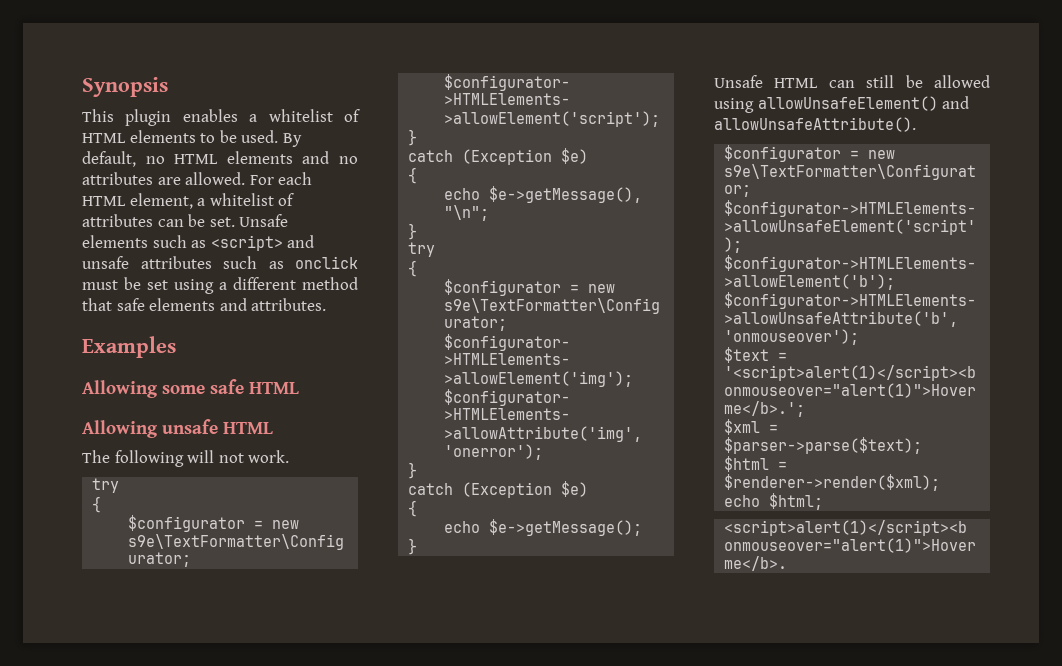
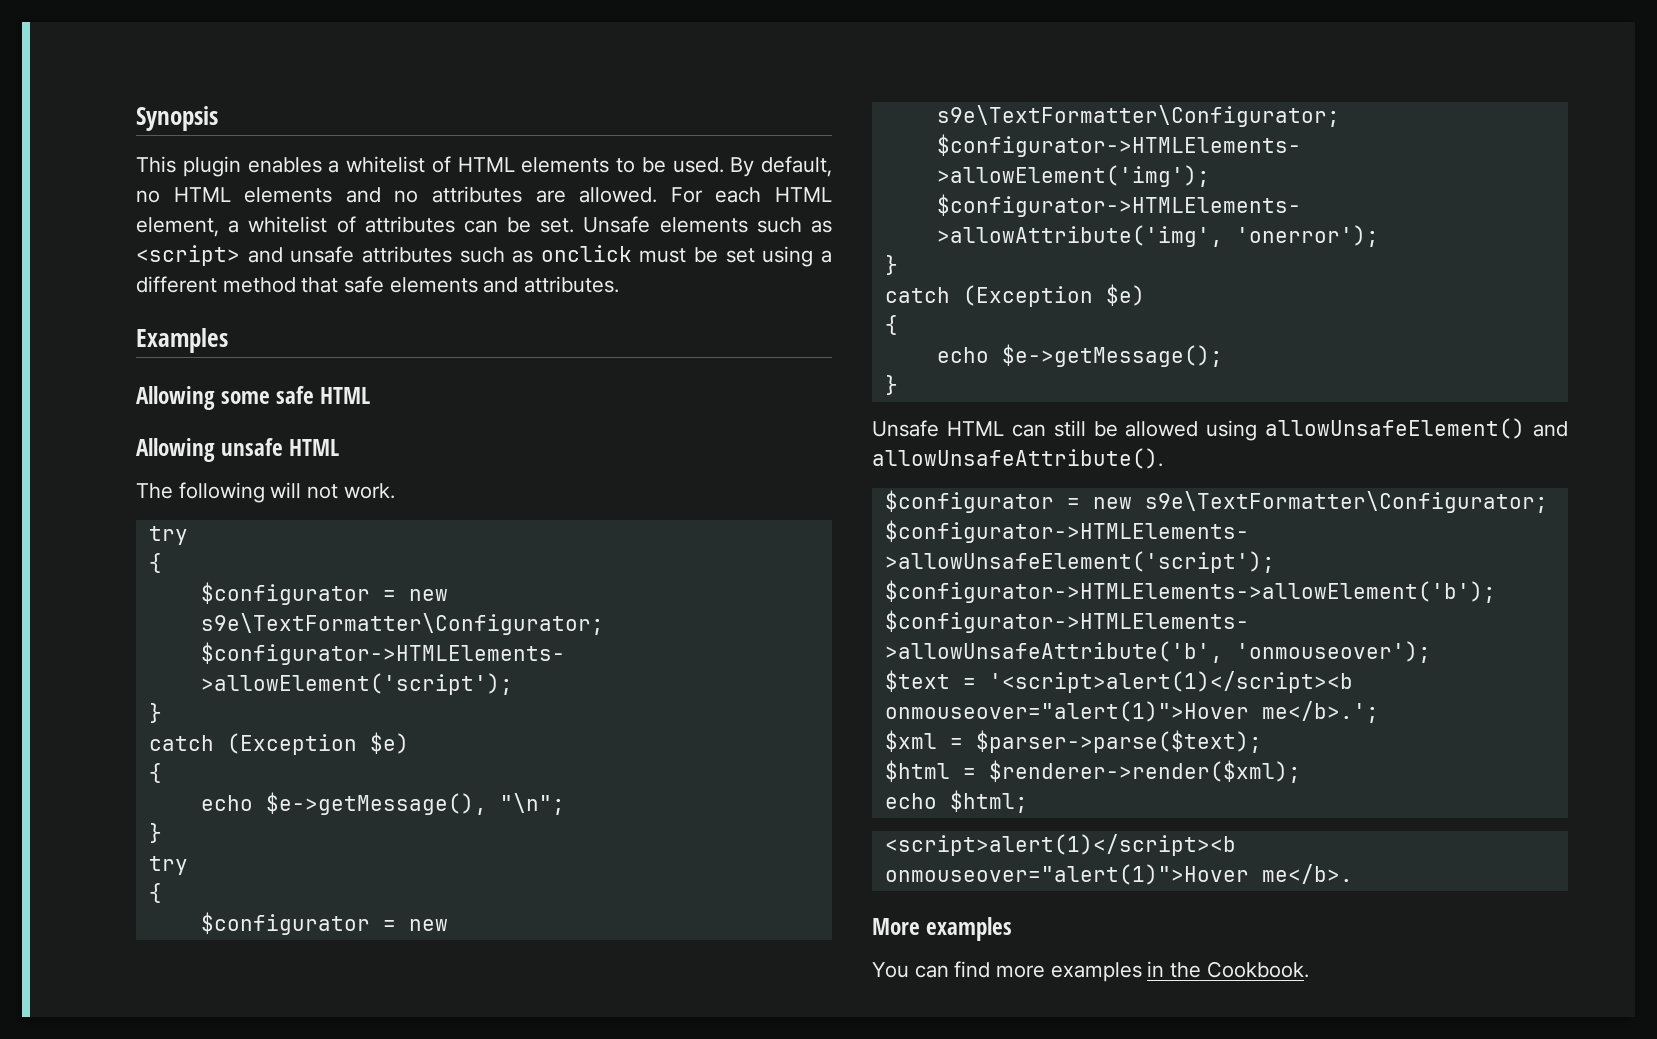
(788, 563) none -> [872,917,1013,941] [872,961,1309,982] // More examples // You can find more examples in the Cookbook.

